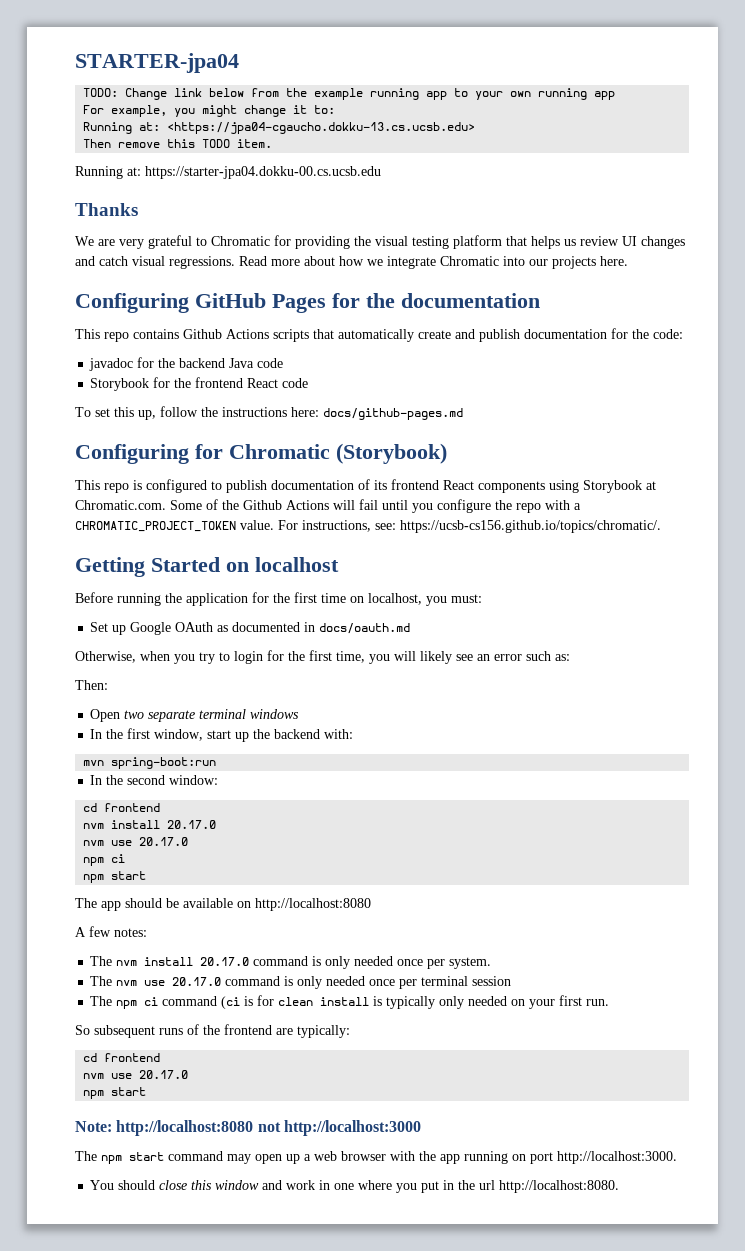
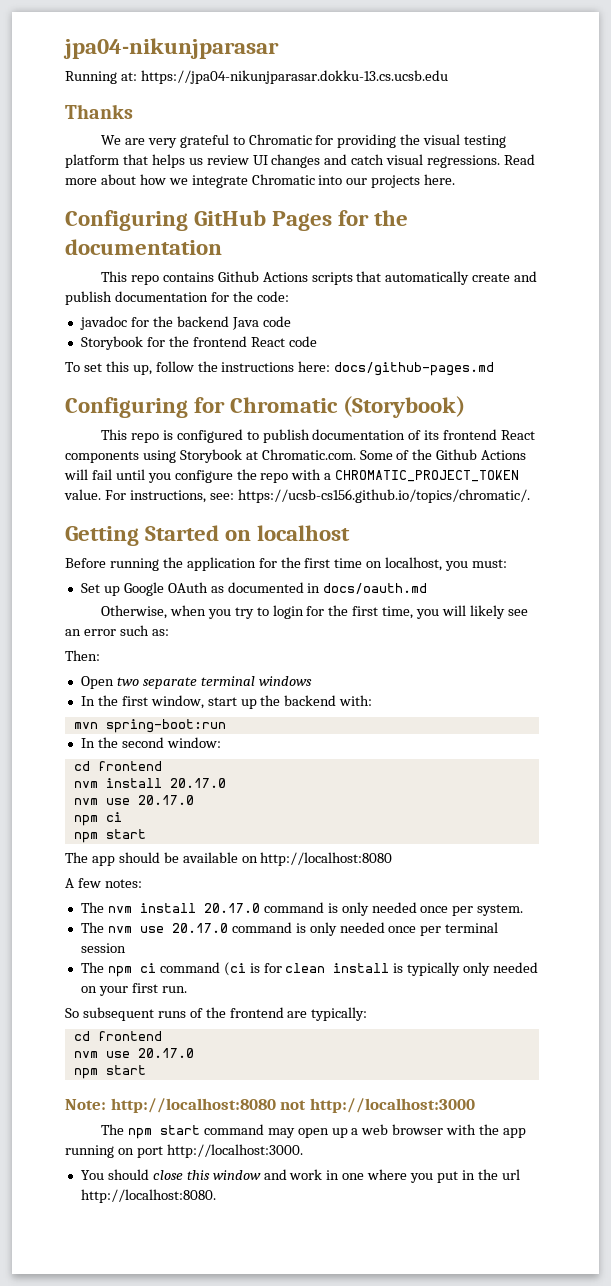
[75,53,239,73] [83,88,616,100] [83,105,336,117] [83,122,476,134] [83,139,273,148] [75,166,381,179] STARTER-jpa04 // TODO: Change link below from the example running app to your own running app // For example, you might change it to: // Running at: <https://jpa04-cgaucho.dokku-13.cs.ucsb.edu> // Then remove this TODO item. // Running at: https://starter-jpa04.dokku-00.cs.ucsb.edu -> [63,38,279,59] [65,70,448,84] jpa04-nikunjparasar // Running at: https://jpa04-nikunjparasar.dokku-13.cs.ucsb.edu

